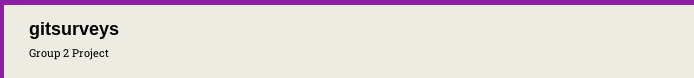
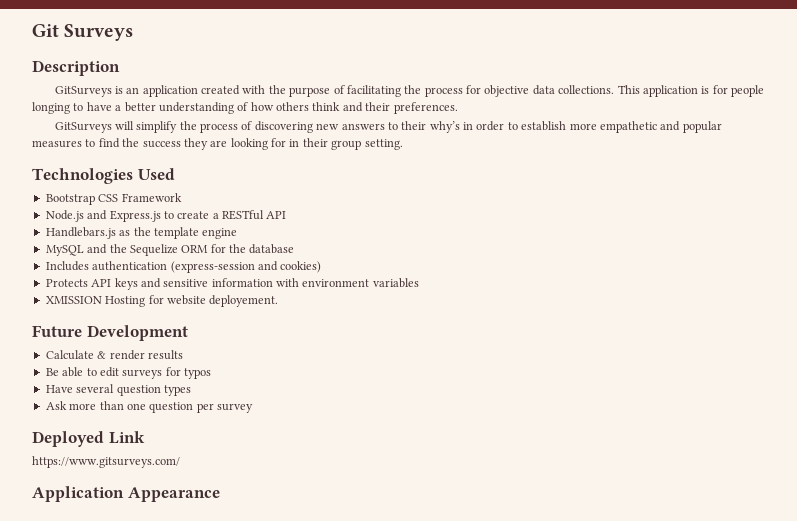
[29,22,119,39] [29,48,109,60] gitsurveys // Group 2 Project -> [32,24,134,41] [32,60,120,76] [54,85,765,97] [32,102,458,114] [54,121,722,133] [32,138,403,150] [32,168,175,184] [45,193,182,205] [45,210,287,222] [45,227,238,239] [45,244,295,256] [45,261,322,273] [45,278,419,290] [45,295,279,307] [32,325,188,341] [45,350,183,360] [45,367,211,379] [45,384,191,396] [45,401,253,413] [32,431,145,447] [32,456,180,468] [32,486,220,502] Git Surveys // Description // GitSurveys is an application created with the purpose of facilitating the process for objective data collections. This application is for people longing to have a better understanding of how others think and their preferences. // GitSurveys will simplify the process of discovering new answers to their why’s in order to establish more empathetic and popular measures to find the success they are looking for in their group setting. // Technologies Used // Bootstrap CSS Framework // Node.js and Express.js to create a RESTful API // Handlebars.js as the template engine // MySQL and the Sequelize ORM for the database // Includes authentication (express-session and cookies) // Protects API keys and sensitive information with environment variables // XMISSION Hosting for website deployement. // Future Development // Calculate & render results // Be able to edit surveys for typos // Have several question types // Ask more than one question per survey // Deployed Link // https://www.gitsurveys.com/ // Application Appearance

